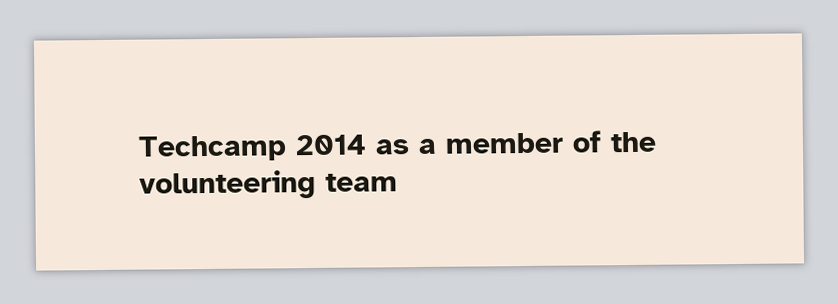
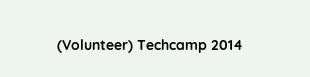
(138, 148) none -> [57,39,133,53] (Volunteer)
[375,130,657,155] [139,169,398,200] as a member of the volunteering team -> (243, 45) none

